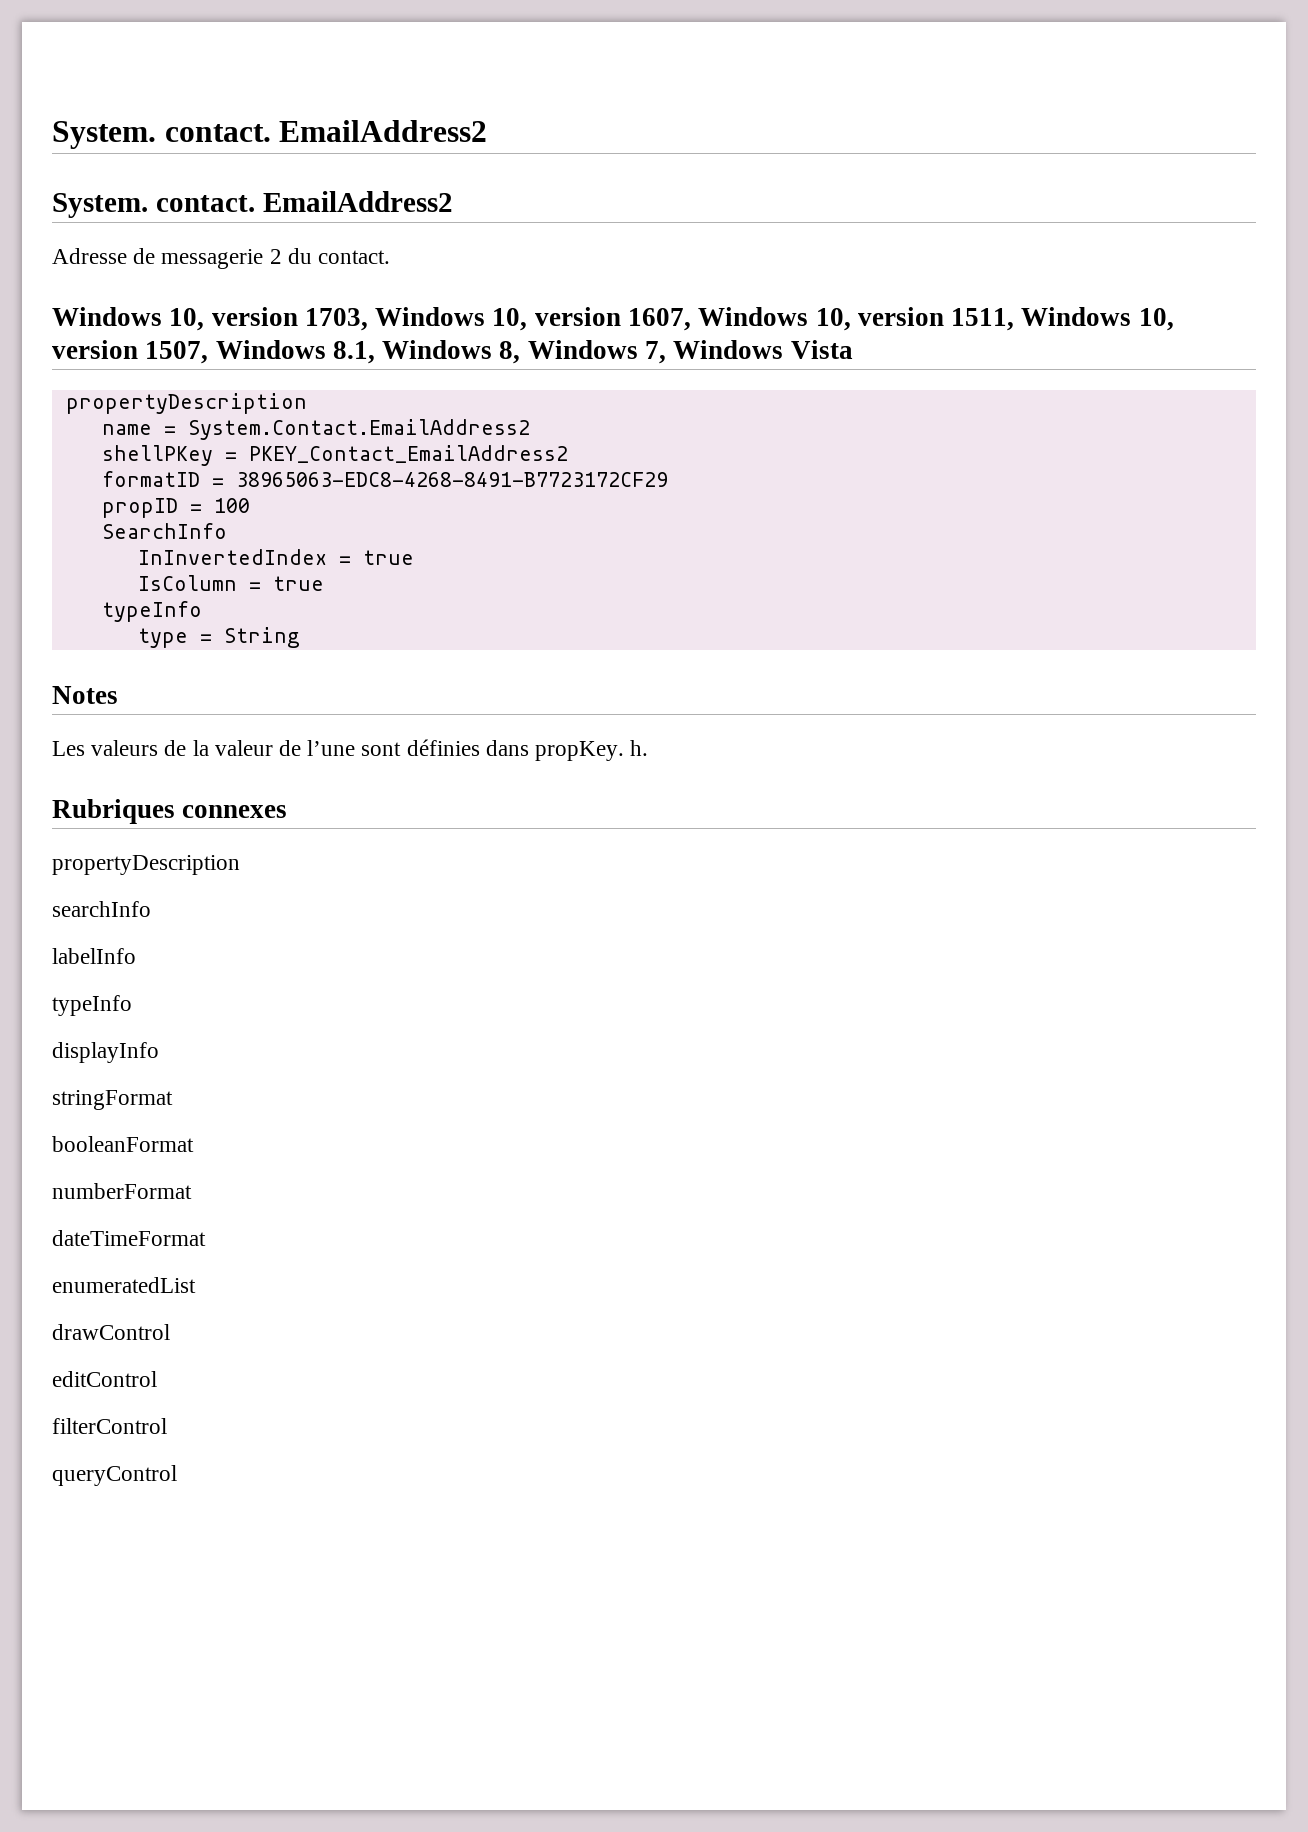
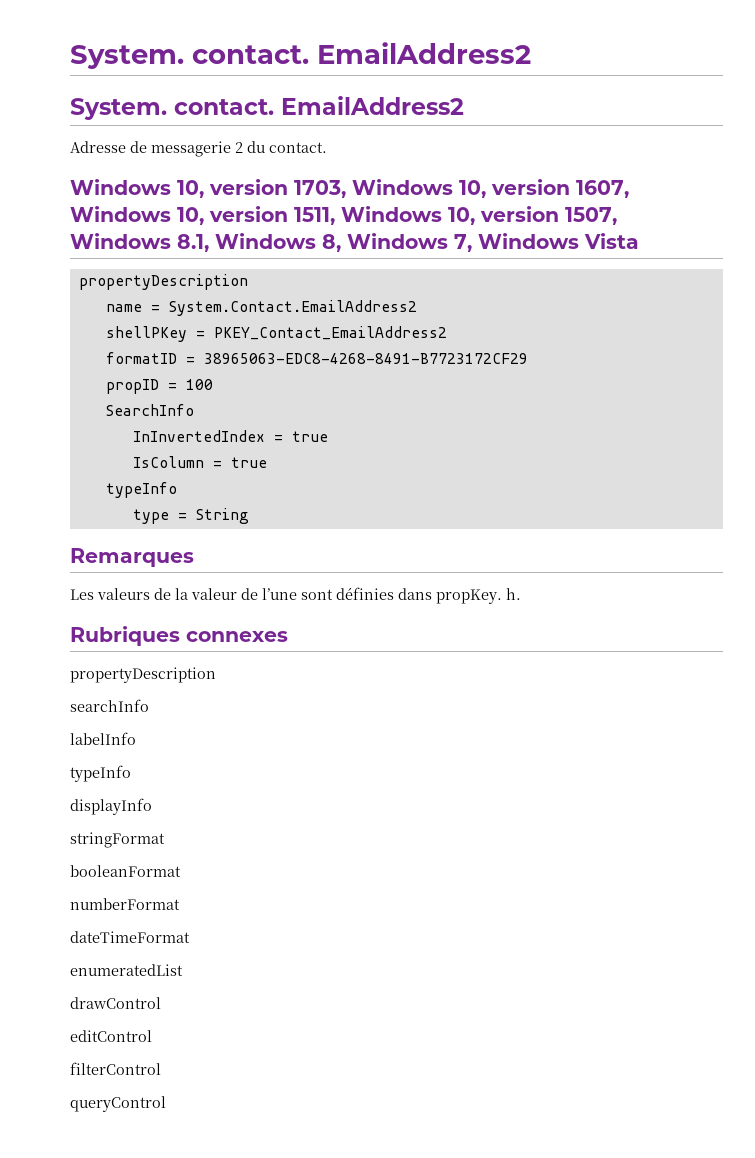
[52,686,118,704] Notes -> [70,548,194,567] Remarques

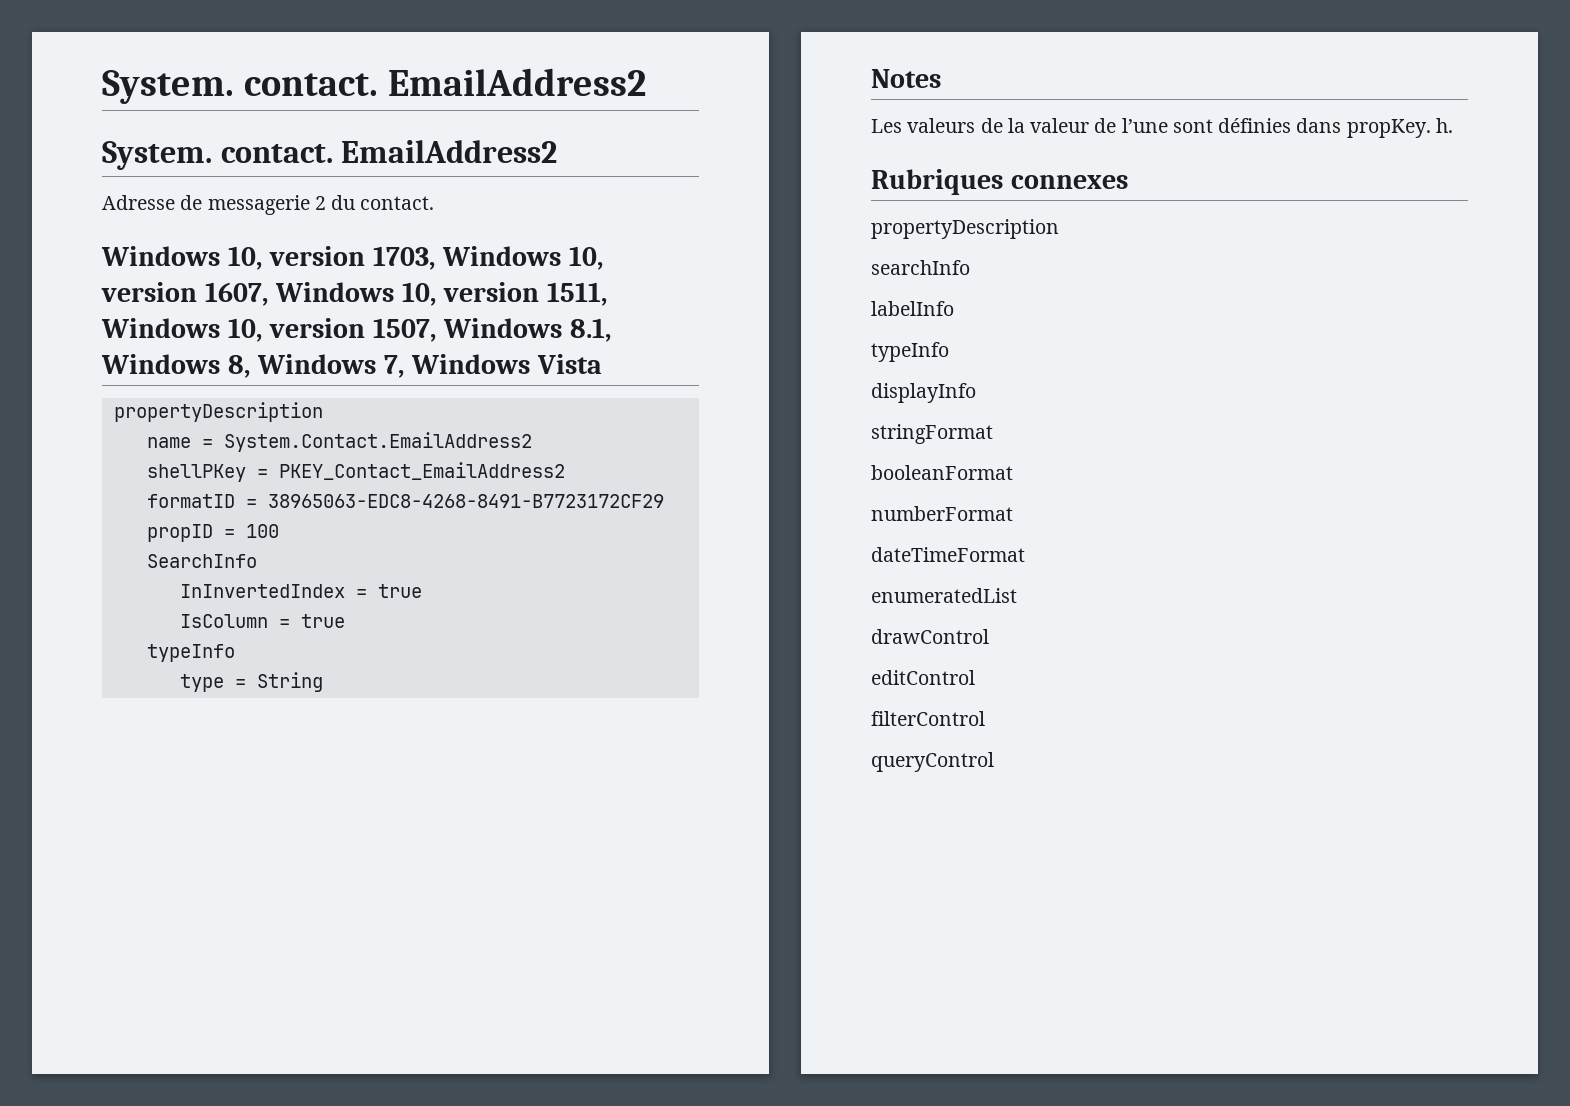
[70,548,194,567] Remarques -> [871,69,941,88] Notes

